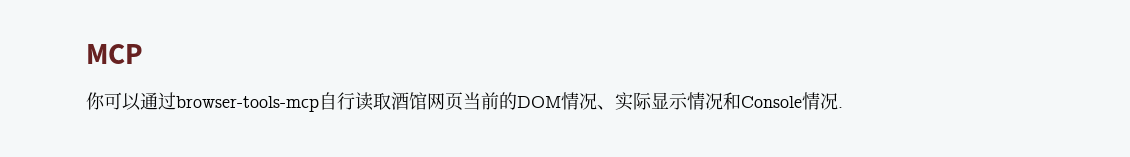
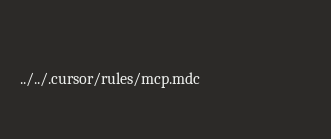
[86,44,143,64] [86,92,843,112] MCP // 你可以通过browser-tools-mcp自行读取酒馆网页当前的DOM情况、实际显示情况和Console情况. -> [20,72,200,88] ../../.cursor/rules/mcp.mdc

